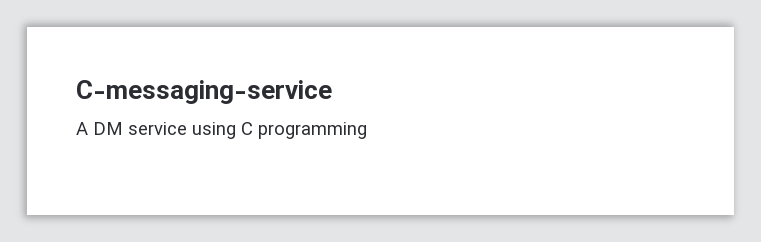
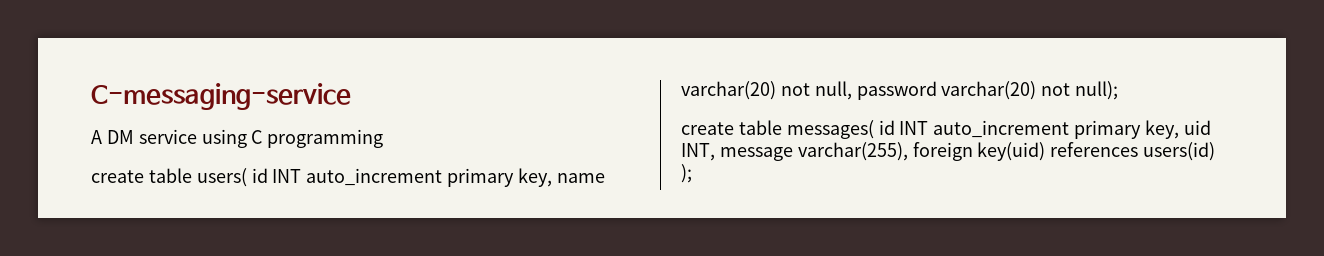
(367, 130) none -> [91,168,605,187] [681,81,1119,100] [681,120,1211,139] [681,142,1216,161] [681,164,692,183] // create table users( id INT auto_increment primary key, name varchar(20) not null, password varchar(20) not null); // create table messages( id INT auto_increment primary key, uid INT, message varchar(255), foreign key(uid) references users(id) );

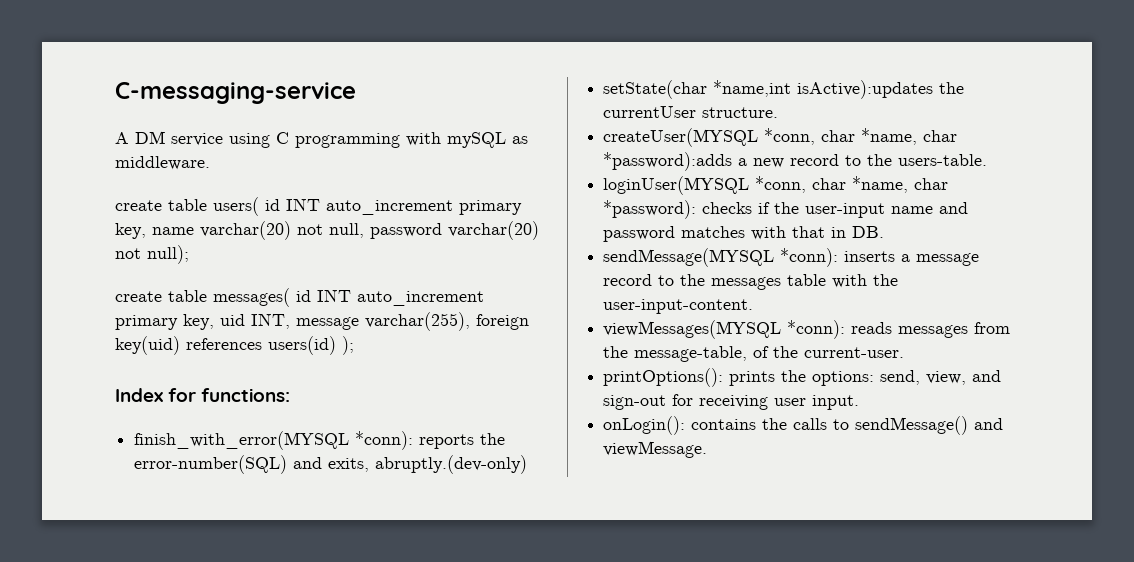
(384, 138) none -> [406,132,528,148] [115,156,210,170] with mySQL as middleware.
(692, 173) none -> [115,388,291,402] [134,431,506,450] [134,455,528,474] [603,80,965,99] [603,106,779,118] [603,128,958,147] [603,152,988,171] [603,176,949,195] [603,200,969,219] [603,226,885,242] [603,248,980,267] [603,274,899,290] [603,299,754,314] [603,320,1011,339] [603,346,905,362] [603,368,1002,387] [603,394,860,410] [603,416,1004,435] [603,441,708,458] // Index for functions: // finish_with_error(MYSQL *conn): reports the error-number(SQL) and exits, abruptly.(dev-only) // setState(char *name,int isActive):updates the currentUser structure. // createUser(MYSQL *conn, char *name, char *password):adds a new record to the users-table. // loginUser(MYSQL *conn, char *name, char *password): checks if the user-input name and password matches with that in DB. // sendMessage(MYSQL *conn): inserts a message record to the messages table with the user-input-content. // viewMessages(MYSQL *conn): reads messages from the message-table, of the current-user. // printOptions(): prints the options: send, view, and sign-out for receiving user input. // onLogin(): contains the calls to sendMessage() and viewMessage.

